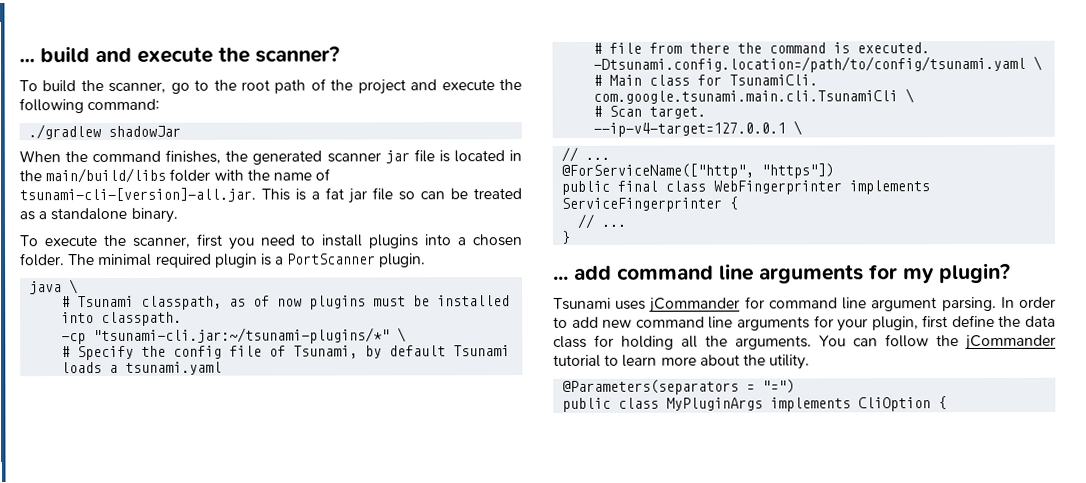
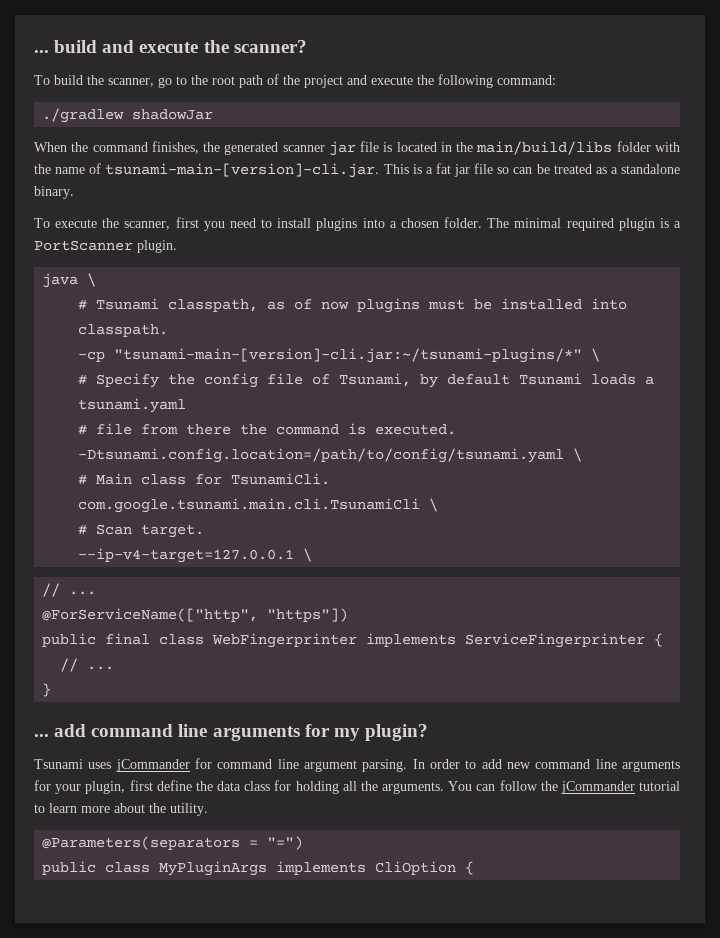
[19,187,256,203] tsunami-cli-[version]-all.jar. -> [105,163,380,178] tsunami-main-[version]-cli.jar.
[93,327,391,345] "tsunami-cli.jar:~/tsunami-plugins/*" -> [114,348,583,363] "tsunami-main-[version]-cli.jar:~/tsunami-plugins/*"

